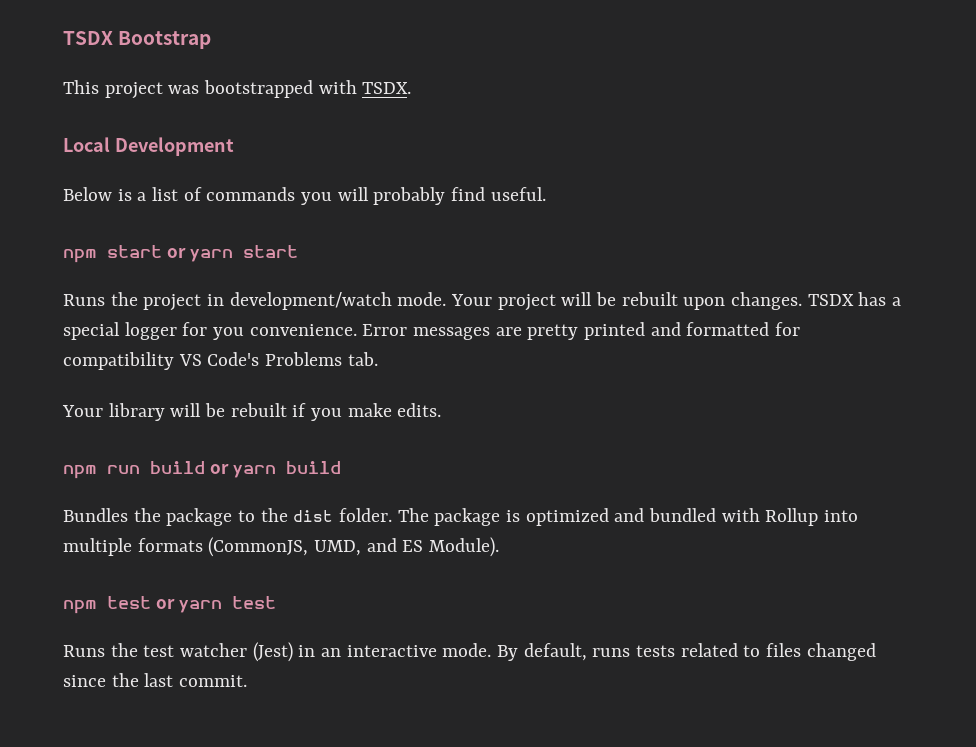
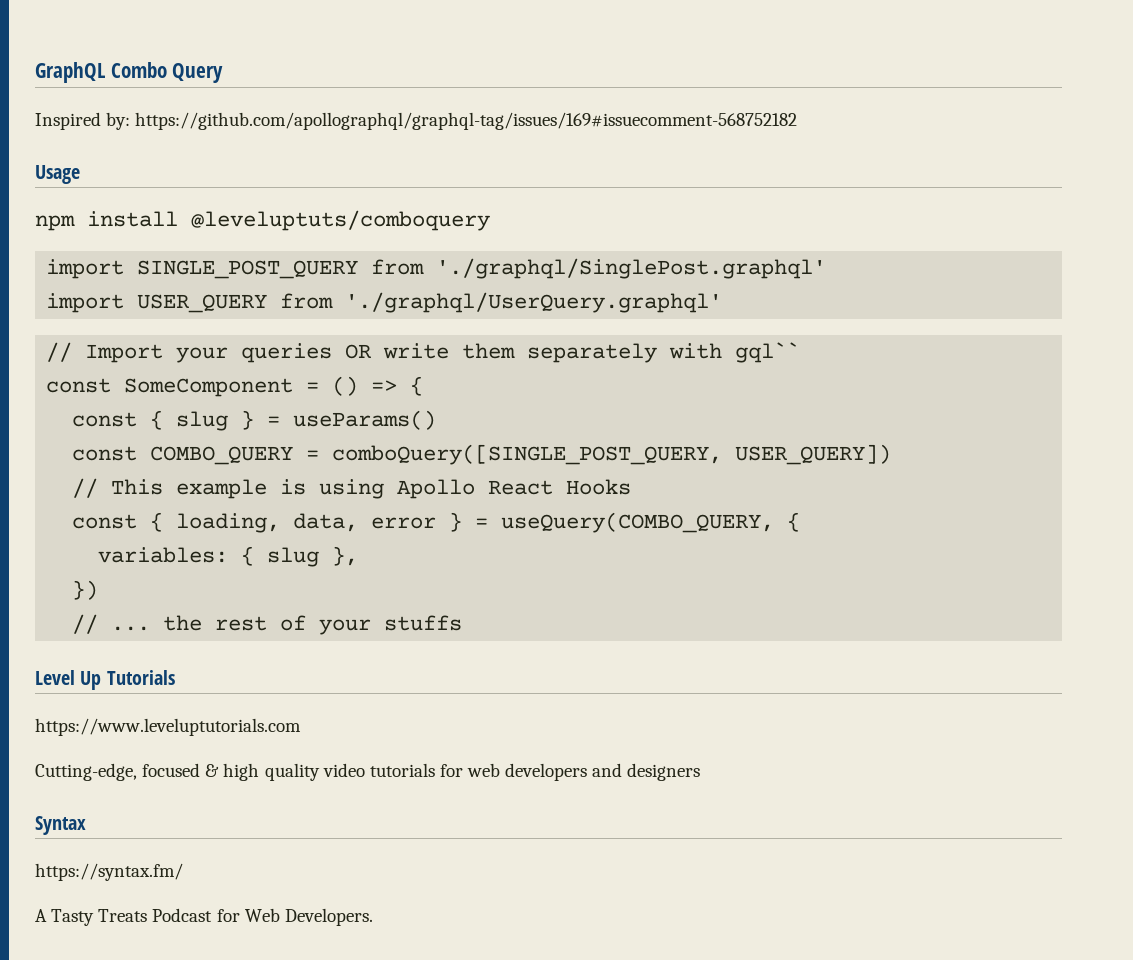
[63,31,212,49] [63,80,412,99] [63,137,234,156] [63,187,546,205] [63,245,299,263] [63,292,902,311] [63,322,801,340] [63,352,378,370] [62,403,442,421] [63,461,342,479] [63,508,859,526] [63,537,500,557] [63,596,277,614] [63,642,876,662] [63,673,248,687] TSDX Bootstrap // This project was bootstrapped with TSDX. // Local Development // Below is a list of commands you will probably find useful. // npm start or yarn start // Runs the project in development/watch mode. Your project will be rebuilt upon changes. TSDX has a special logger for you convenience. Error messages are pretty printed and formatted for compatibility VS Code's Problems tab. // Your library will be rebuilt if you make edits. // npm run build or yarn build // Bundles the package to the dist folder. The package is optimized and bundled with Rollup into multiple formats (CommonJS, UMD, and ES Module). // npm test or yarn test // Runs the test watcher (Jest) in an interactive mode. By default, runs tests related to files changed since the last commit. -> [35,62,224,83] [35,112,798,130] [35,165,80,184] [35,210,490,231] [46,258,827,279] [46,292,723,313] [46,342,801,363] [46,376,424,397] [72,410,437,431] [72,444,892,465] [72,478,632,499] [72,512,801,533] [98,546,359,567] [72,580,99,600] [72,614,463,635] [35,670,175,690] [35,718,301,736] [35,763,701,781] [35,816,86,835] [35,863,183,881] [35,908,373,926] GraphQL Combo Query // Inspired by: https://github.com/apollographql/graphql-tag/issues/169#issuecomment-568752182 // Usage // npm install @leveluptuts/comboquery // import SINGLE_POST_QUERY from './graphql/SinglePost.graphql' // import USER_QUERY from './graphql/UserQuery.graphql' // // Import your queries OR write them separately with gql`` // const SomeComponent = () => { // const { slug } = useParams() // const COMBO_QUERY = comboQuery([SINGLE_POST_QUERY, USER_QUERY]) // // This example is using Apollo React Hooks // const { loading, data, error } = useQuery(COMBO_QUERY, { // variables: { slug }, // }) // // ... the rest of your stuffs // Level Up Tutorials // https://www.leveluptutorials.com // Cutting-edge, focused & high quality video tutorials for web developers and designers // Syntax // https://syntax.fm/ // A Tasty Treats Podcast for Web Developers.

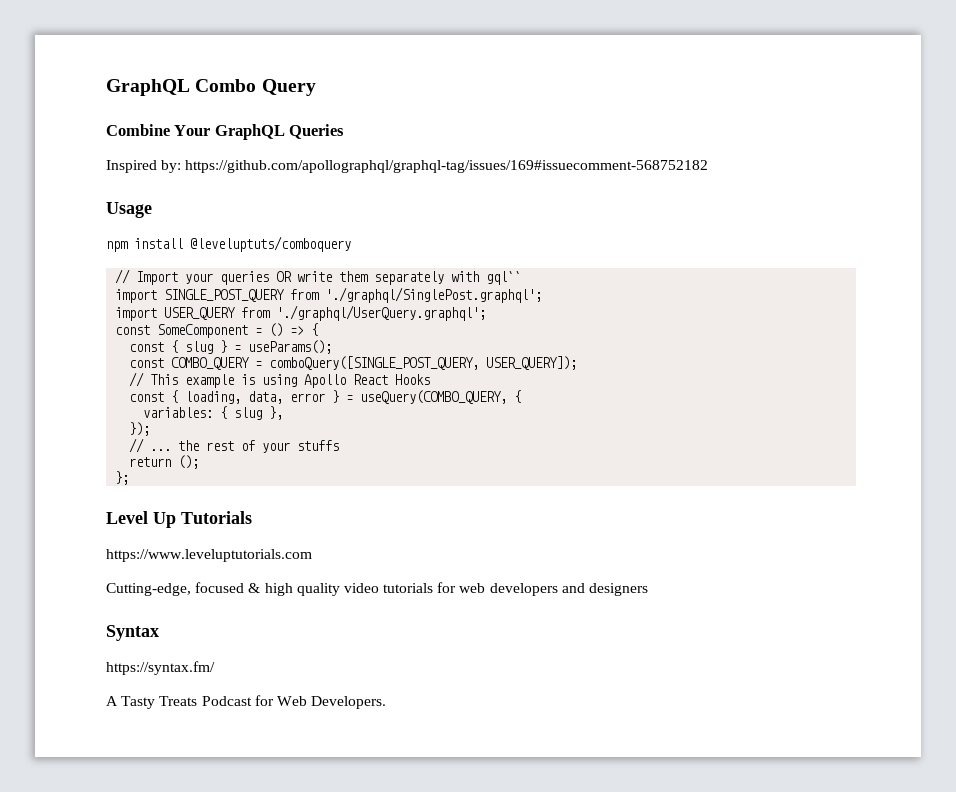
(224, 73) none -> [106,124,345,140] // Combine Your GraphQL Queries
[46,258,827,279] [46,292,723,313] // import SINGLE_POST_QUERY from './graphql/SinglePost.graphql' // import USER_QUERY from './graphql/UserQuery.graphql' -> (351, 244) none
(801, 352) none -> [115,287,543,303] [115,305,487,321] // import SINGLE_POST_QUERY from './graphql/SinglePost.graphql'; // import USER_QUERY from './graphql/UserQuery.graphql';
[293,410,437,430] useParams() -> [248,340,333,354] useParams();
[735,444,892,465] USER_QUERY]) -> [486,356,578,370] USER_QUERY]);
[72,580,99,600] }) -> [129,422,151,436] });
(463, 623) none -> [129,455,200,469] [115,471,130,485] // return (); // };

